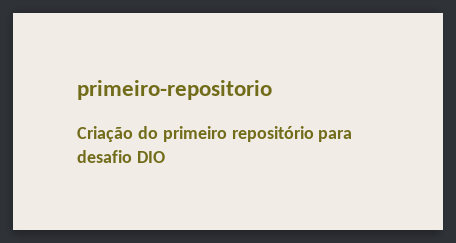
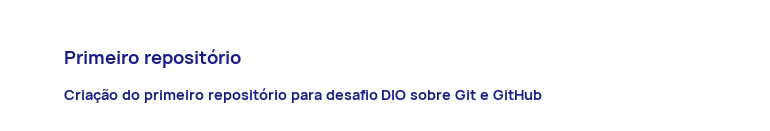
[77,80,272,100] primeiro-repositorio -> [64,49,241,68] Primeiro repositório
(165, 157) none -> [410,90,543,100] sobre Git e GitHub

